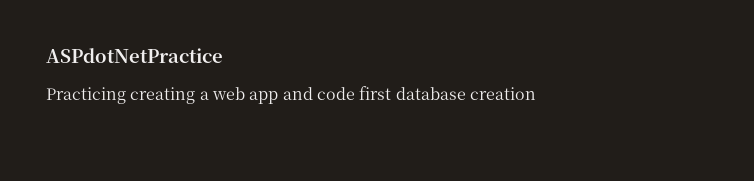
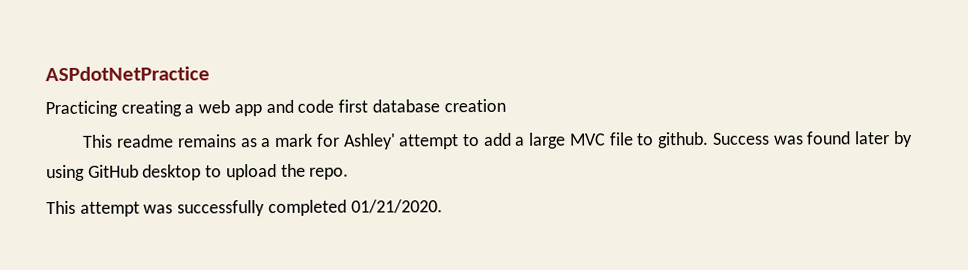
(536, 93) none -> [82,130,913,150] [46,163,350,182] [46,199,443,217] // This readme remains as a mark for Ashley' attempt to add a large MVC file to github. Success was found later by using GitHub desktop to upload the repo. // This attempt was successfully completed 01/21/2020.

